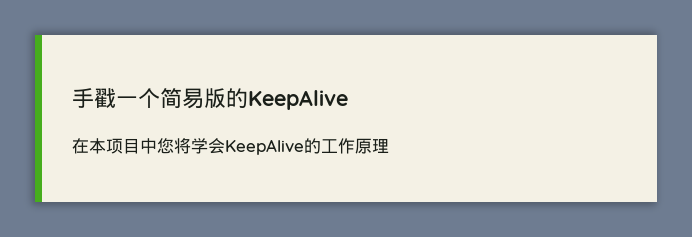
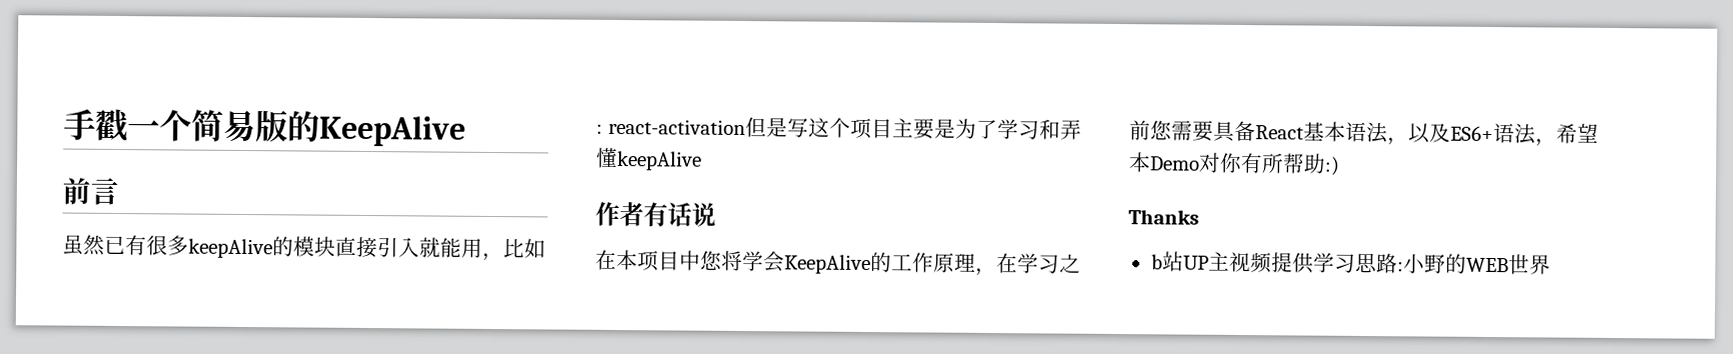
(348, 100) none -> [62,177,119,205] [62,234,546,262] [596,117,1082,140] [596,147,702,171] [595,201,716,227] // 前言 // 虽然已有很多keepAlive的模块直接引入就能用，比如: react-activation但是写这个项目主要是为了学习和弄懂keepAlive // 作者有话说
(389, 145) none -> [975,253,1081,277] [1129,120,1599,147] [1129,152,1340,176] [1128,209,1199,225] [1150,251,1551,275] ，在学习之前您需要具备React基本语法，以及ES6+语法，希望本Demo对你有所帮助:) // Thanks // b站UP主视频提供学习思路:小野的WEB世界

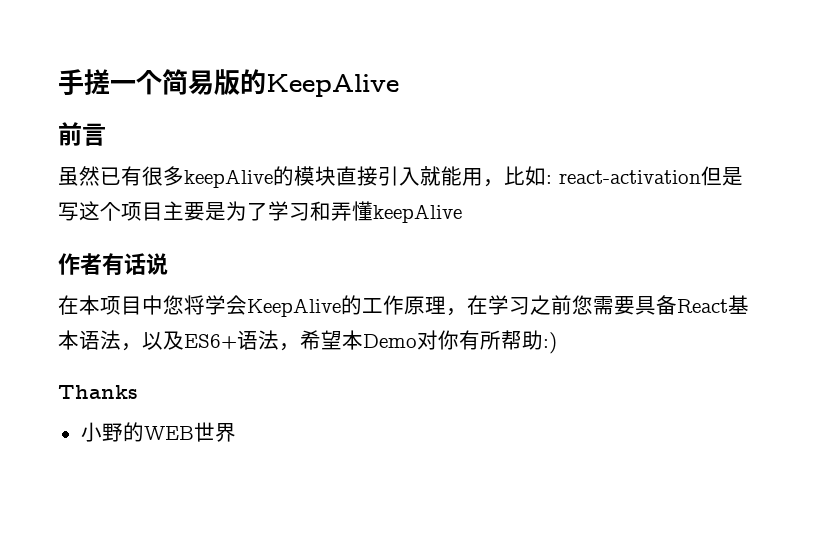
[95,108,129,143] 戳 -> [84,69,110,95] 搓
[1150,251,1404,274] b站UP主视频提供学习思路: -> (138, 392) none

